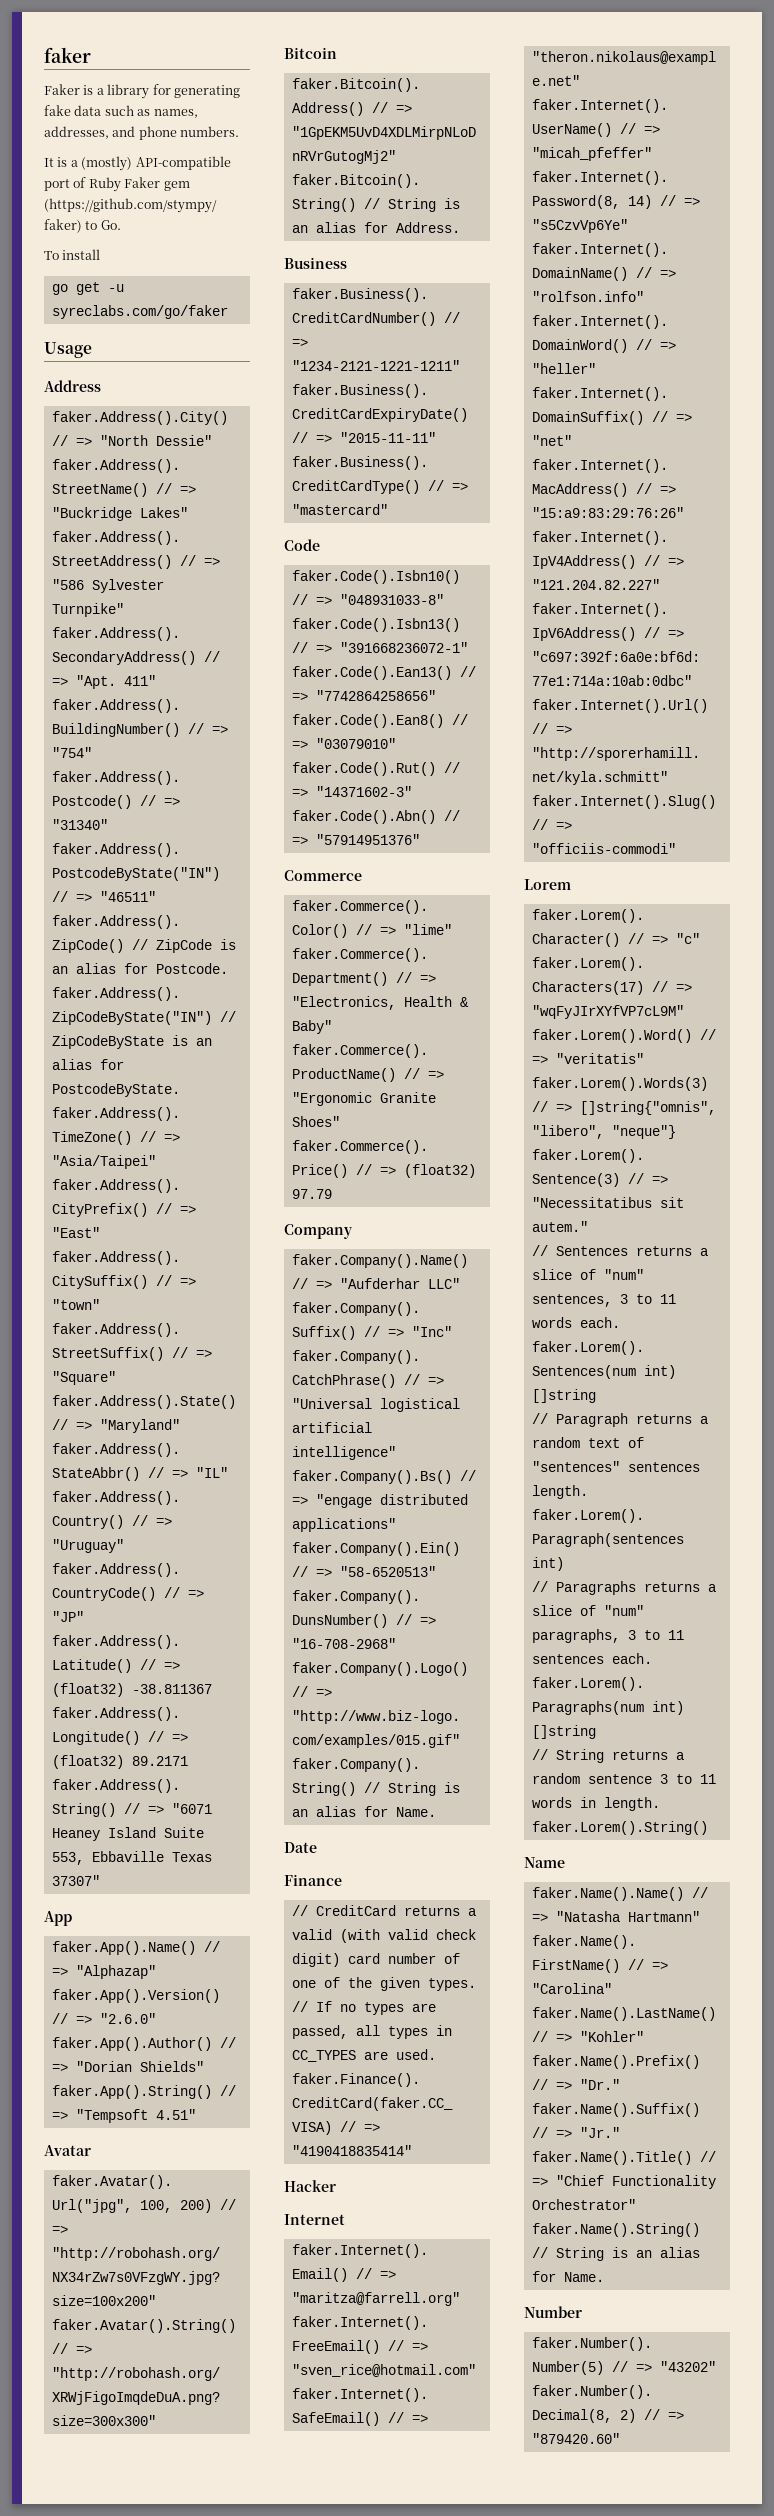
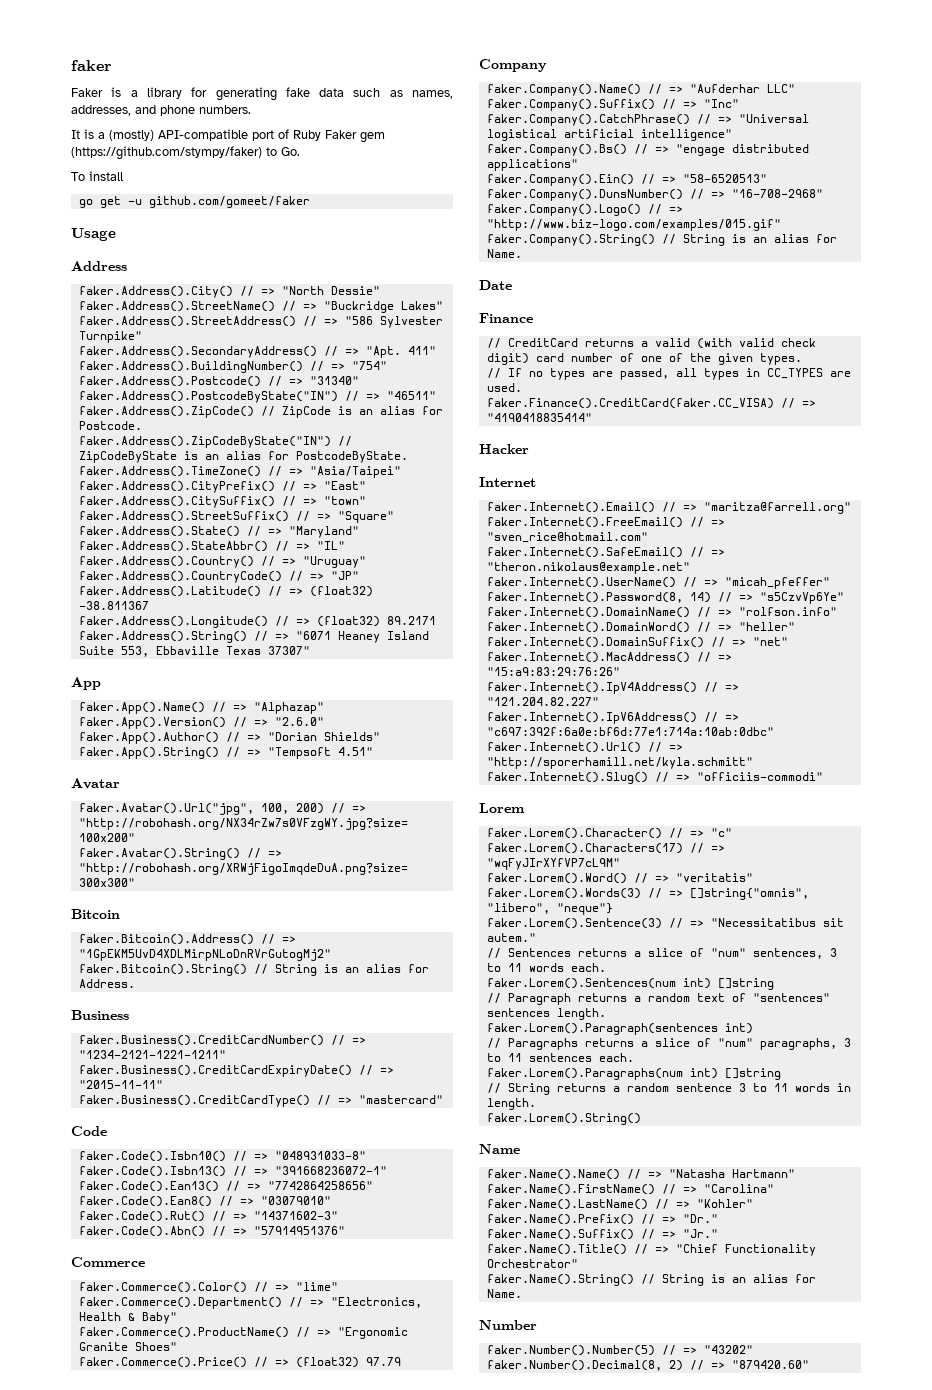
[51,305,228,319] syreclabs.com/go/faker -> [148,196,310,208] github.com/gomeet/faker

